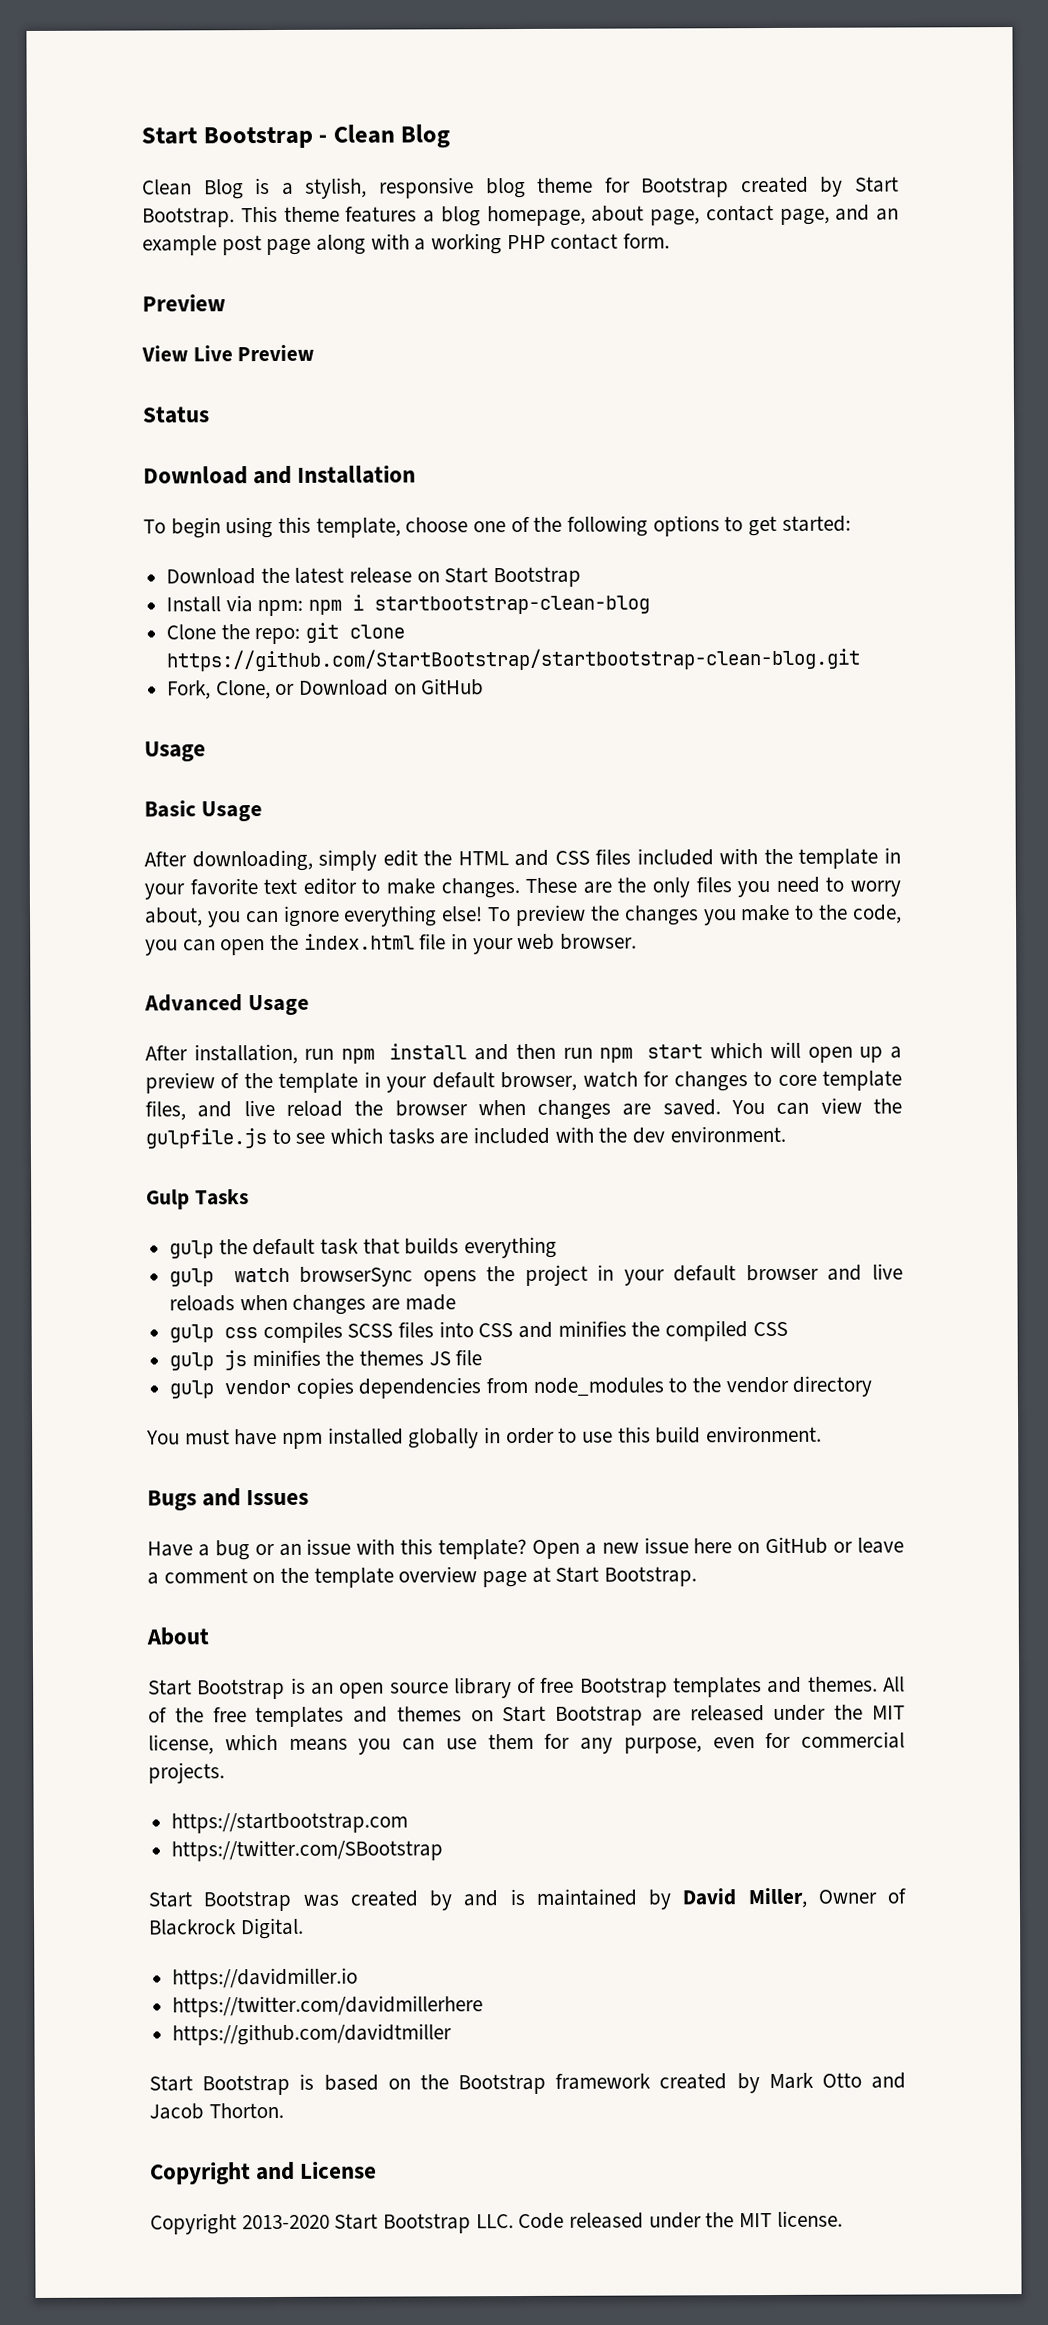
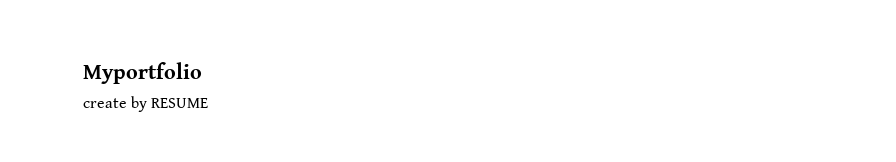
[141,124,451,149] [142,176,900,200] [142,204,899,228] [142,233,671,256] [142,294,226,312] [141,344,315,362] [142,406,210,424] [143,465,417,485] [143,515,851,539] [166,566,582,588] [166,594,651,617] [166,622,406,645] [166,647,862,672] [167,678,485,700] [144,741,206,762] [144,800,262,822] [144,847,902,872] [144,876,902,900] [144,904,902,928] [145,933,638,956] [144,994,309,1016] [145,1041,902,1065] [145,1070,902,1094] [145,1097,902,1121] [145,1125,786,1149] [146,1189,249,1210] [169,1236,558,1259] [169,1263,903,1287] [169,1294,456,1315] [169,1320,788,1344] [169,1349,483,1371] [169,1375,873,1399] [146,1425,823,1449] [147,1488,310,1511] [147,1536,904,1561] [147,1566,698,1588] [146,1627,209,1646] [148,1676,905,1700] [148,1704,905,1728] [148,1731,905,1755] [148,1762,225,1784] [171,1812,409,1834] [171,1839,444,1862] [148,1887,906,1912] [149,1917,304,1940] [172,1967,359,1990] [172,1995,484,2018] [172,2023,453,2046] [149,2072,906,2096] [149,2102,284,2120] [150,2161,378,2185] [150,2210,843,2235] Start Bootstrap - Clean Blog // Clean Blog is a stylish, responsive blog theme for Bootstrap created by Start Bootstrap. This theme features a blog homepage, about page, contact page, and an example post page along with a working PHP contact form. // Preview // View Live Preview // Status // Download and Installation // To begin using this template, choose one of the following options to get started: // Download the latest release on Start Bootstrap // Install via npm: npm i startbootstrap-clean-blog // Clone the repo: git clone https://github.com/StartBootstrap/startbootstrap-clean-blog.git // Fork, Clone, or Download on GitHub // Usage // Basic Usage // After downloading, simply edit the HTML and CSS files included with the template in your favorite text editor to make changes. These are the only files you need to worry about, you can ignore everything else! To preview the changes you make to the code, you can open the index.html file in your web browser. // Advanced Usage // After installation, run npm install and then run npm start which will open up a preview of the template in your default browser, watch for changes to core template files, and live reload the browser when changes are saved. You can view the gulpfile.js to see which tasks are included with the dev environment. // Gulp Tasks // gulp the default task that builds everything // gulp watch browserSync opens the project in your default browser and live reloads when changes are made // gulp css compiles SCSS files into CSS and minifies the compiled CSS // gulp js minifies the themes JS file // gulp vendor copies dependencies from node_modules to the vendor directory // You must have npm installed globally in order to use this build environment. // Bugs and Issues // Have a bug or an issue with this template? Open a new issue here on GitHub or leave a comment on the template overview page at Start Bootstrap. // About // Start Bootstrap is an open source library of free Bootstrap templates and themes. All of the free templates and themes on Start Bootstrap are released under the MIT license, which means you can use them for any purpose, even for commercial projects. // https://startbootstrap.com // https://twitter.com/SBootstrap // Start Bootstrap was created by and is maintained by David Miller, Owner of Blackrock Digital. // https://davidmiller.io // https://twitter.com/davidmillerhere // https://github.com/davidtmiller // Start Bootstrap is based on the Bootstrap framework created by Mark Otto and Jacob Thorton. // Copyright and License // Copyright 2013-2020 Start Bootstrap LLC. Code released under the MIT license. -> [83,62,202,84] [83,96,209,112] Myportfolio // create by RESUME

